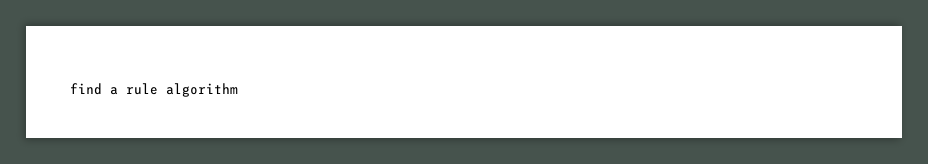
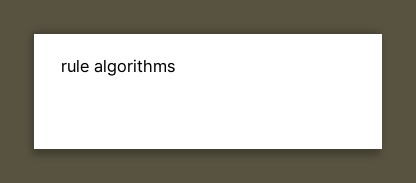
[70,83,238,97] find a rule algorithm -> [61,59,175,76] rule algorithms

